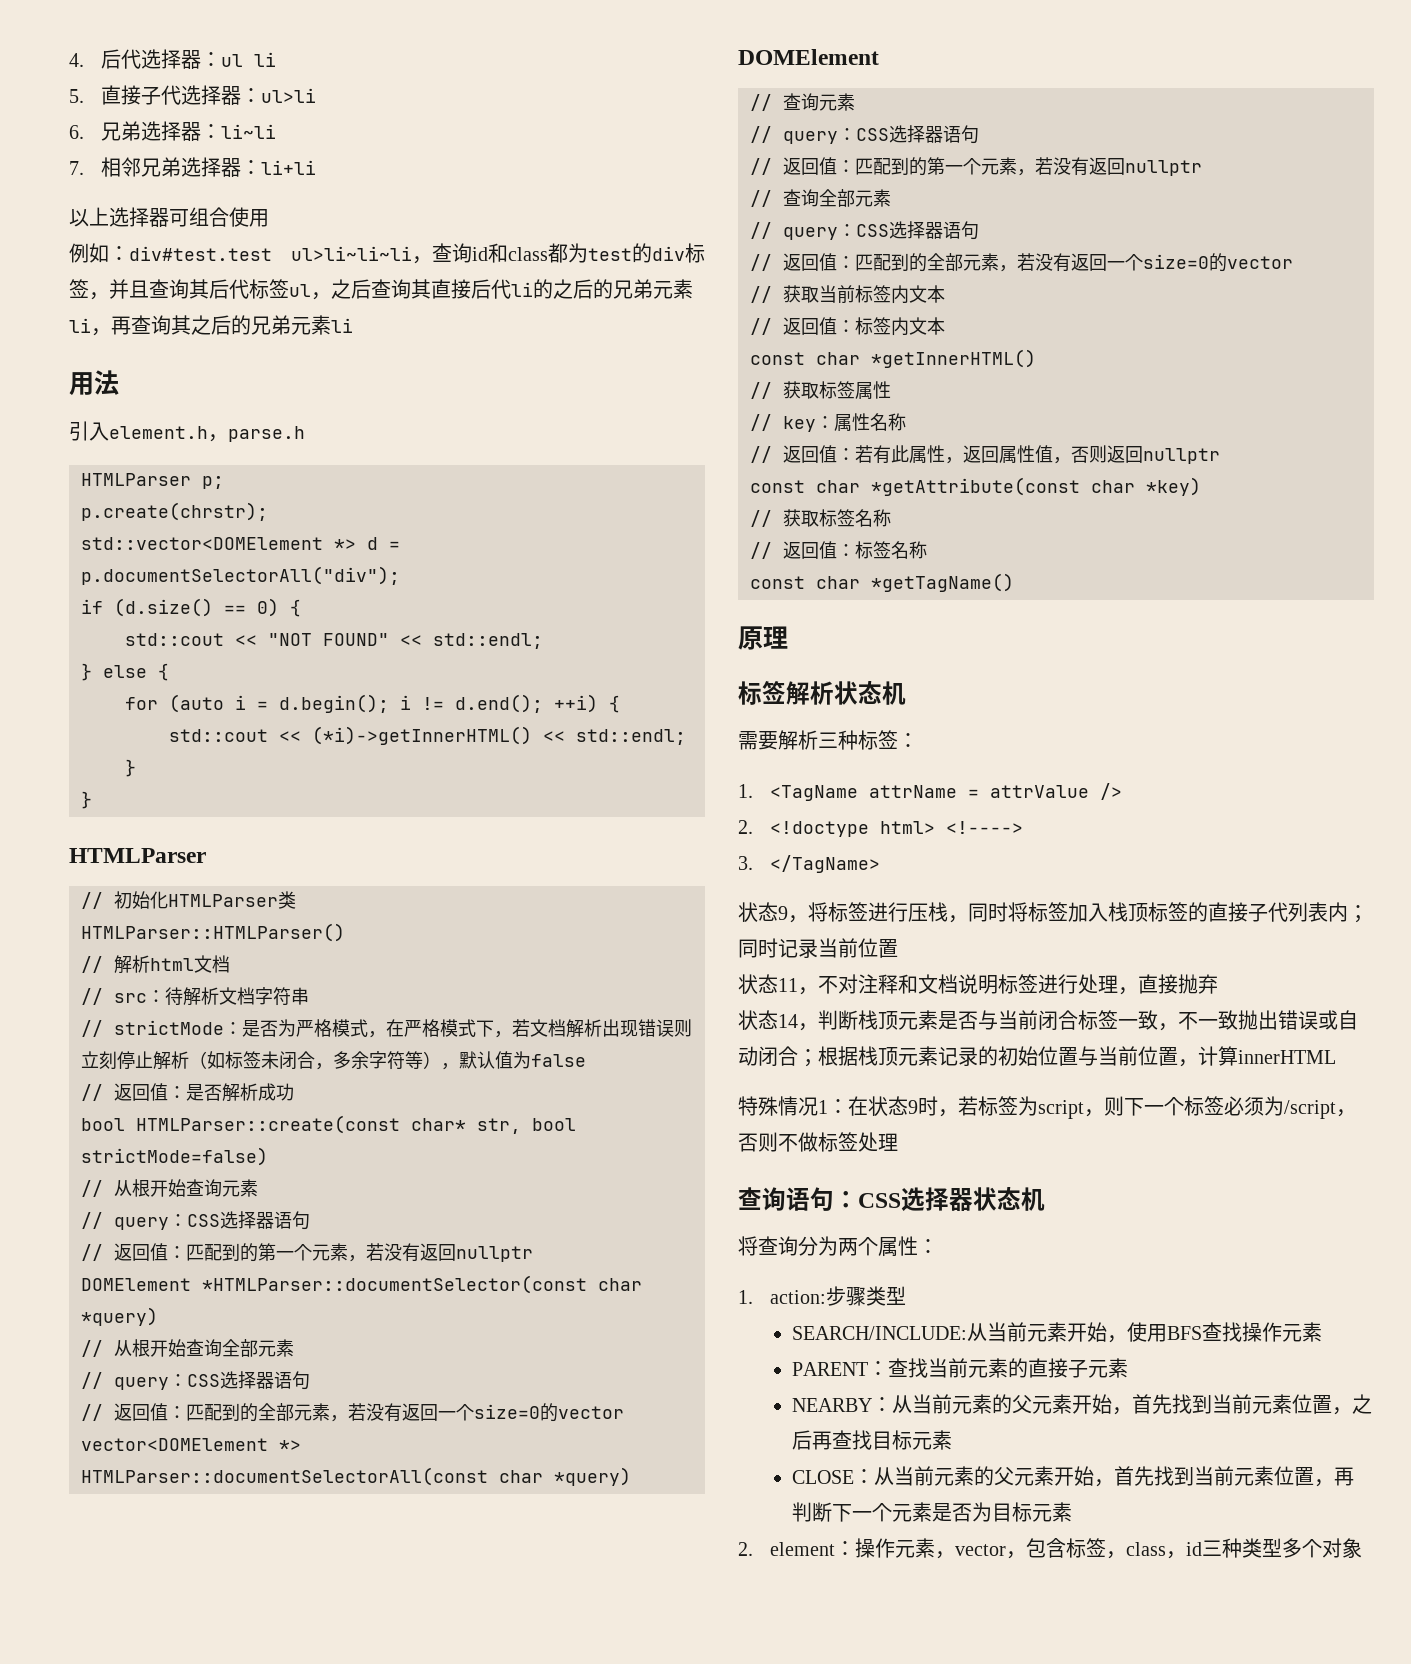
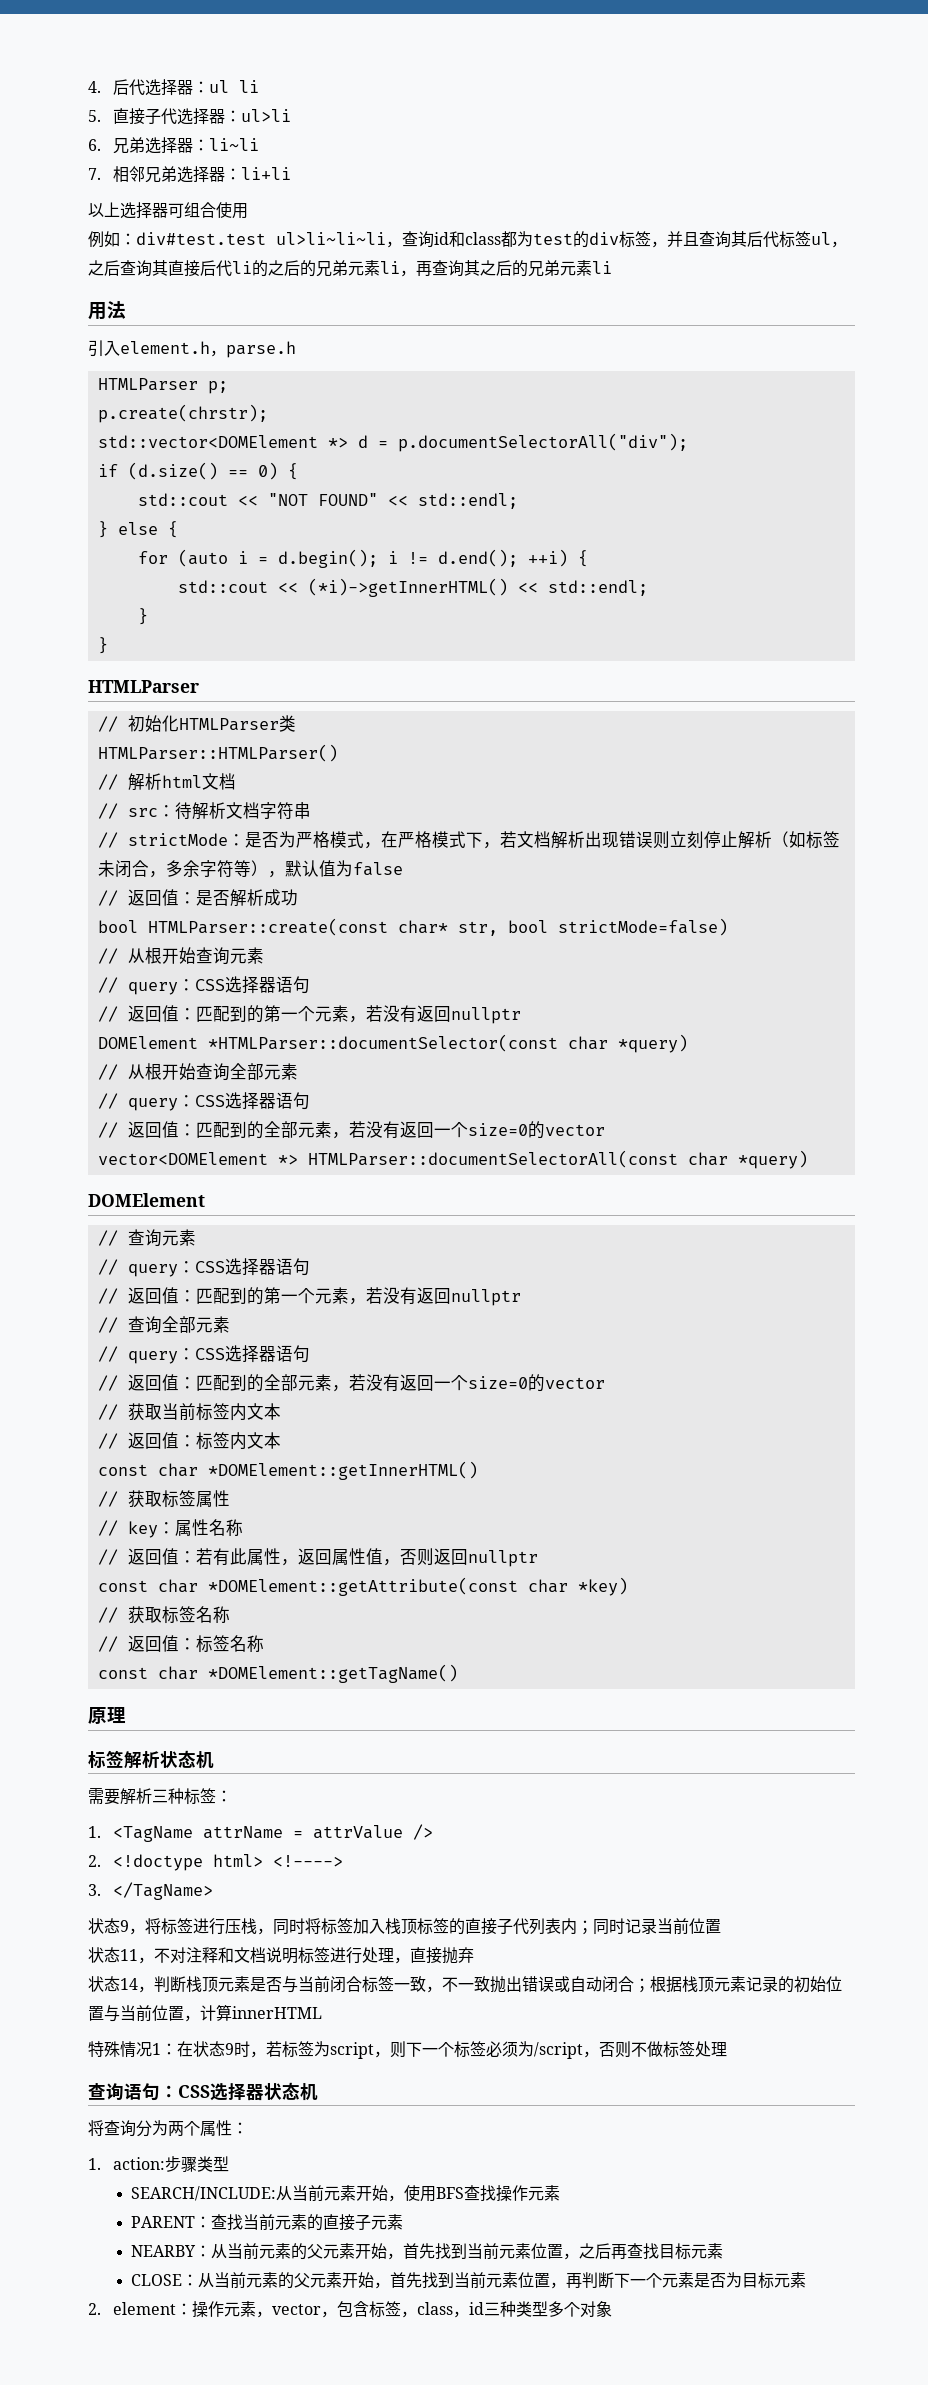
[871,349,1036,368] *getInnerHTML() -> [207,1461,478,1480] *DOMElement::getInnerHTML()
[871,477,1080,496] *getAttribute(const -> [207,1577,518,1596] *DOMElement::getAttribute(const
[871,573,1014,592] *getTagName() -> [207,1664,458,1683] *DOMElement::getTagName()

